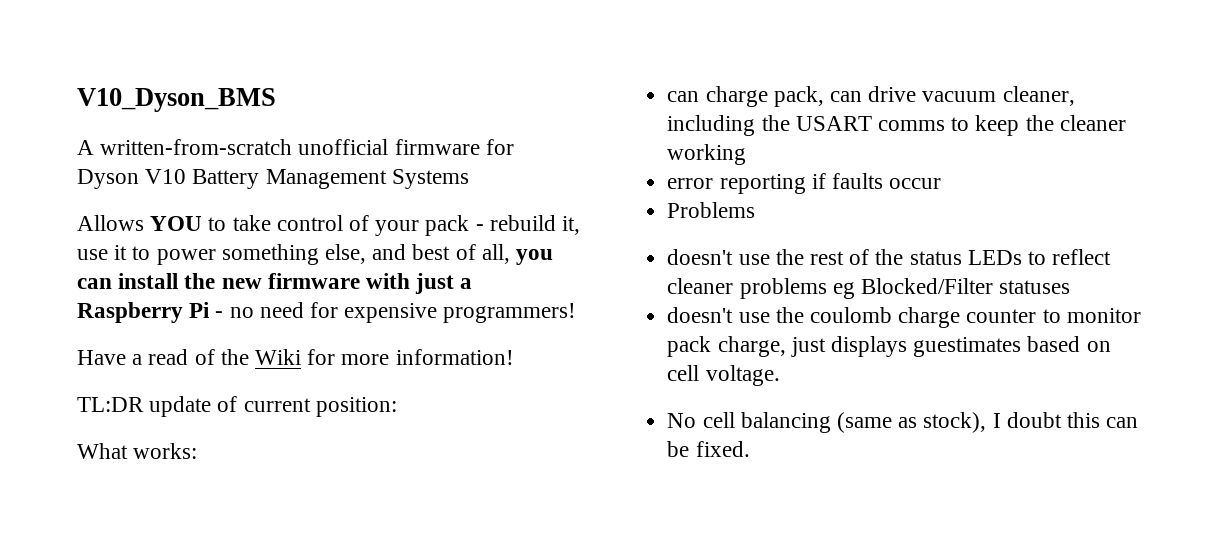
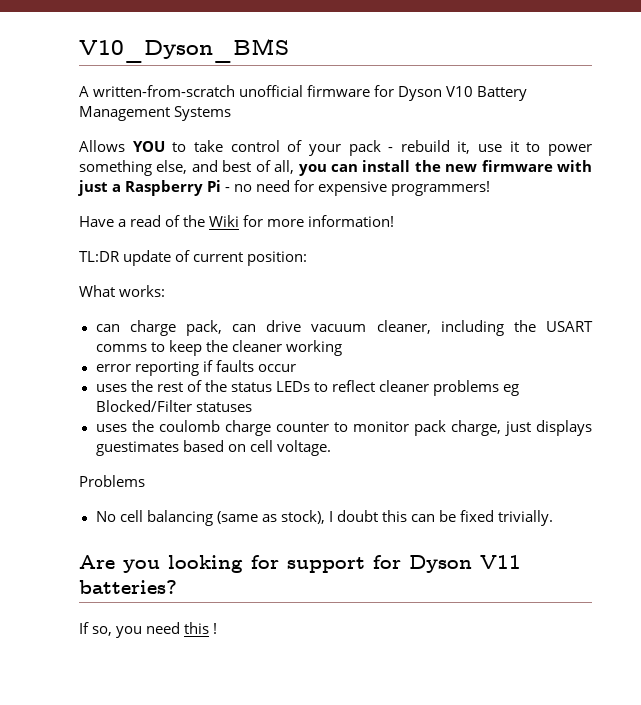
[667,202,756,218] [667,249,770,265] Problems // doesn't use -> [95,384,127,392] uses
[667,307,770,323] doesn't use -> [95,424,127,432] uses
(780, 375) none -> [79,475,145,487] // Problems
[695,441,750,457] fixed. -> [460,510,554,526] [79,555,521,573] [79,580,177,594] [79,622,218,638] fixed trivially. // Are you looking for support for Dyson V11 batteries? // If so, you need this !

